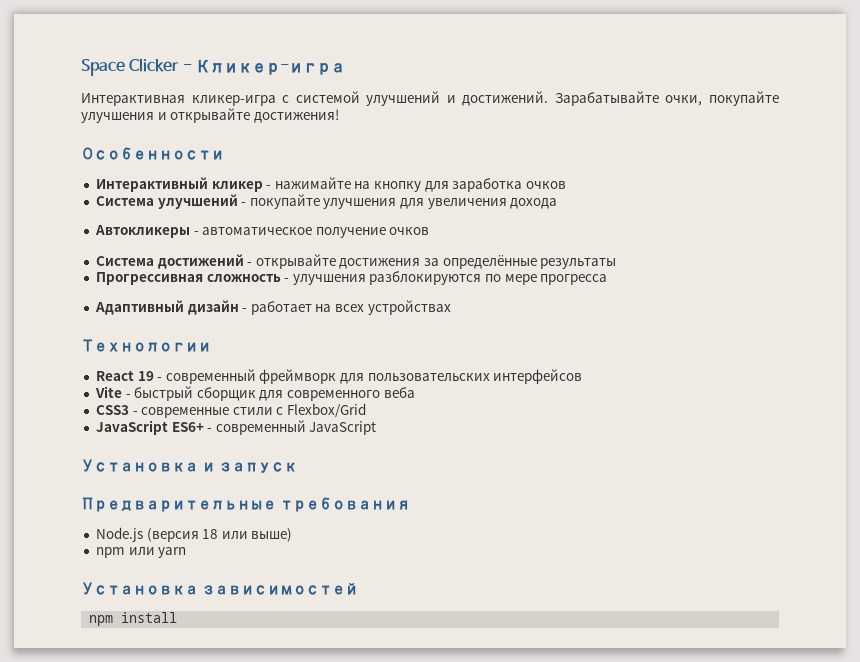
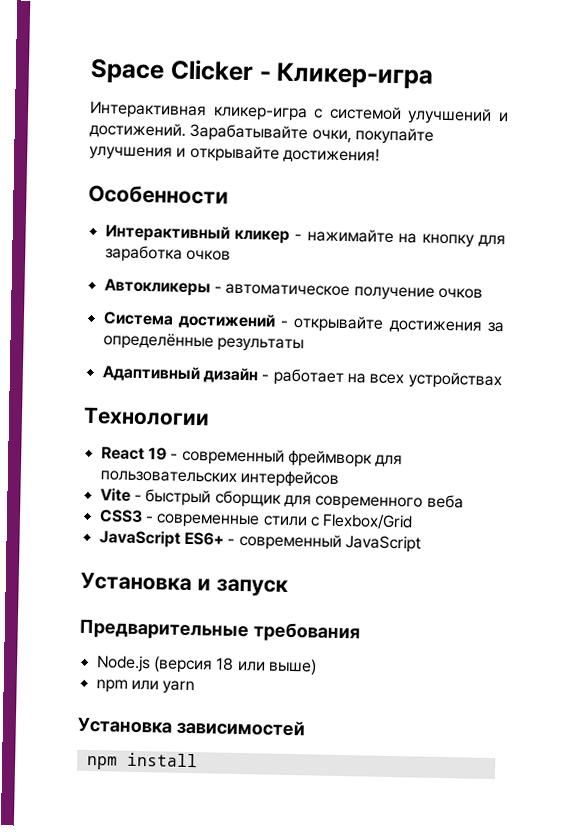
[95,194,558,209] // Система улучшений - покупайте улучшения для увеличения дохода -> (231, 255) none
[95,271,608,285] // Прогрессивная сложность - улучшения разблокируются по мере прогресса -> (304, 345) none

